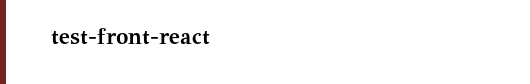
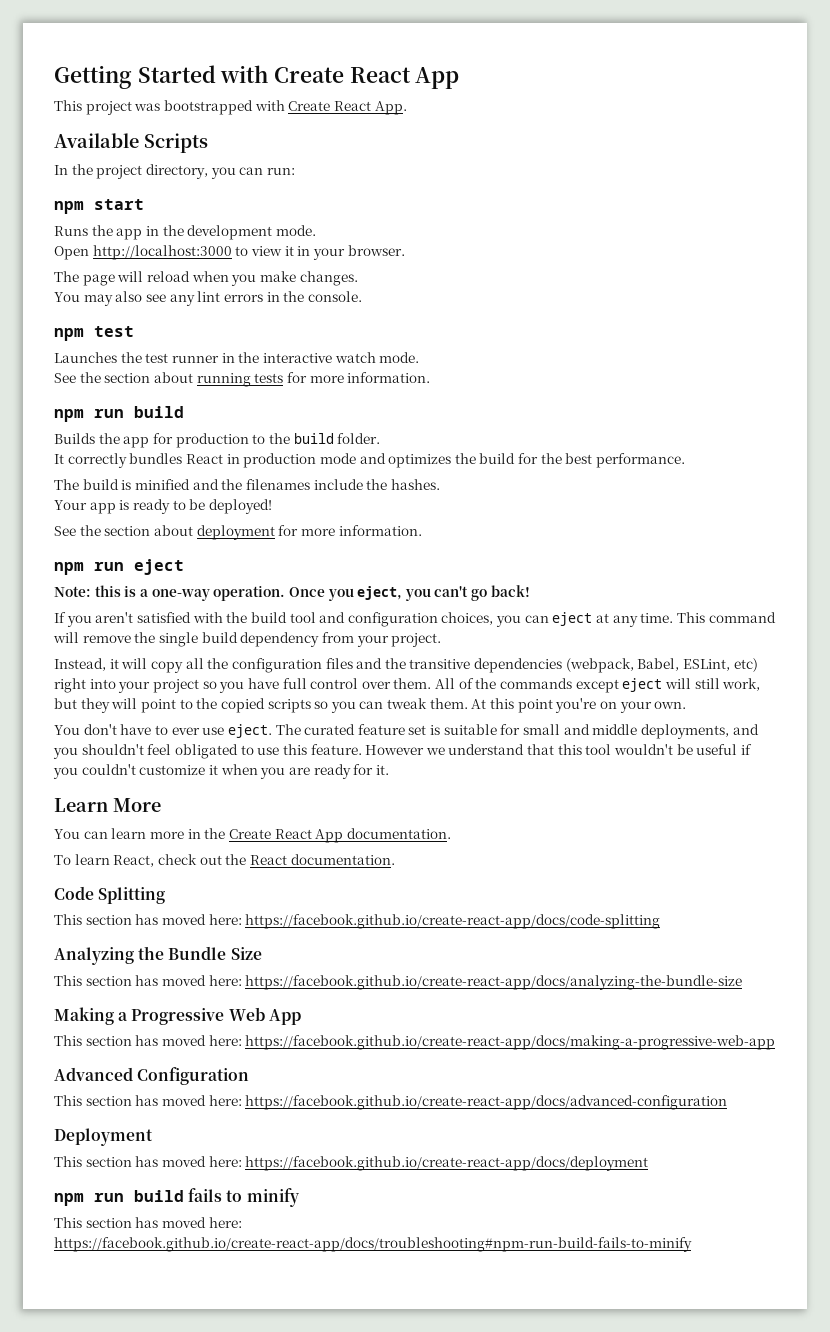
[51,28,210,45] test-front-react -> [54,65,460,89] [54,100,407,115] [54,133,208,153] [54,164,295,179] [54,199,144,214] [54,225,316,240] [54,245,405,260] [54,271,358,286] [54,291,362,306] [54,326,134,341] [54,352,420,363] [54,372,431,387] [54,406,184,422] [54,433,381,448] [54,453,686,468] [54,479,440,490] [54,499,272,514] [54,525,422,540] [54,559,184,575] [54,585,530,601] [54,612,776,627] [53,632,442,647] [54,658,758,673] [54,678,761,693] [54,698,687,713] [54,724,759,739] [53,744,752,759] [53,764,389,779] [54,798,161,812] [54,828,451,843] [54,854,395,867] [54,886,166,904] [54,914,661,929] [54,946,262,965] [54,975,743,990] [54,1007,301,1025] [54,1035,776,1050] [54,1067,250,1085] [54,1095,728,1110] [54,1128,153,1146] [54,1156,649,1171] [54,1188,299,1207] [54,1217,242,1228] [54,1237,692,1252] Getting Started with Create React App // This project was bootstrapped with Create React App. // Available Scripts // In the project directory, you can run: // npm start // Runs the app in the development mode. // Open http://localhost:3000 to view it in your browser. // The page will reload when you make changes. // You may also see any lint errors in the console. // npm test // Launches the test runner in the interactive watch mode. // See the section about running tests for more information. // npm run build // Builds the app for production to the build folder. // It correctly bundles React in production mode and optimizes the build for the best performance. // The build is minified and the filenames include the hashes. // Your app is ready to be deployed! // See the section about deployment for more information. // npm run eject // Note: this is a one-way operation. Once you eject, you can't go back! // If you aren't satisfied with the build tool and configuration choices, you can eject at any time. This command will remove the single build dependency from your project. // Instead, it will copy all the configuration files and the transitive dependencies (webpack, Babel, ESLint, etc) right into your project so you have full control over them. All of the commands except eject will still work, but they will point to the copied scripts so you can tweak them. At this point you're on your own. // You don't have to ever use eject. The curated feature set is suitable for small and middle deployments, and you shouldn't feel obligated to use this feature. However we understand that this tool wouldn't be useful if you couldn't customize it when you are ready for it. // Learn More // You can learn more in the Create React App documentation. // To learn React, check out the React documentation. // Code Splitting // This section has moved here: https://facebook.github.io/create-react-app/docs/code-splitting // Analyzing the Bundle Size // This section has moved here: https://facebook.github.io/create-react-app/docs/analyzing-the-bundle-size // Making a Progressive Web App // This section has moved here: https://facebook.github.io/create-react-app/docs/making-a-progressive-web-app // Advanced Configuration // This section has moved here: https://facebook.github.io/create-react-app/docs/advanced-configuration // Deployment // This section has moved here: https://facebook.github.io/create-react-app/docs/deployment // npm run build fails to minify // This section has moved here: https://facebook.github.io/create-react-app/docs/troubleshooting#npm-run-build-fails-to-minify

